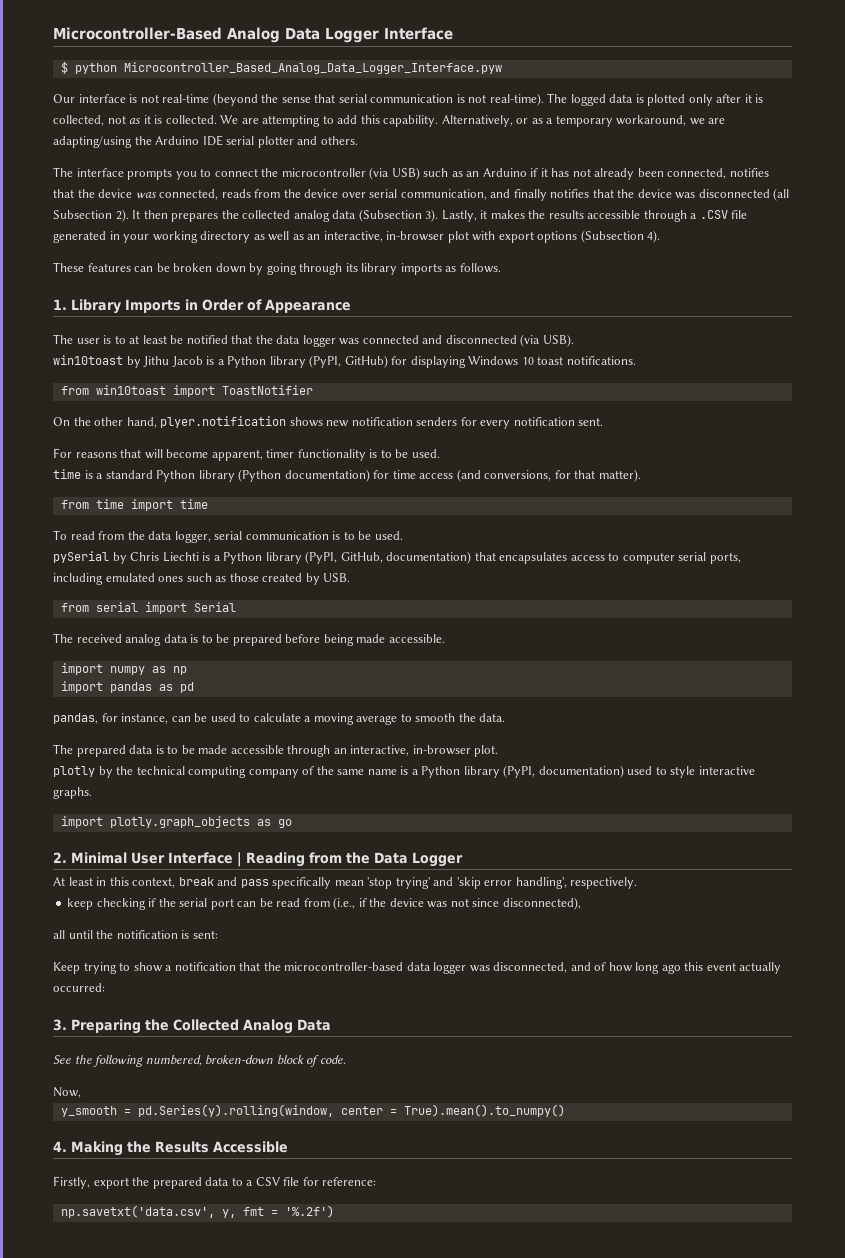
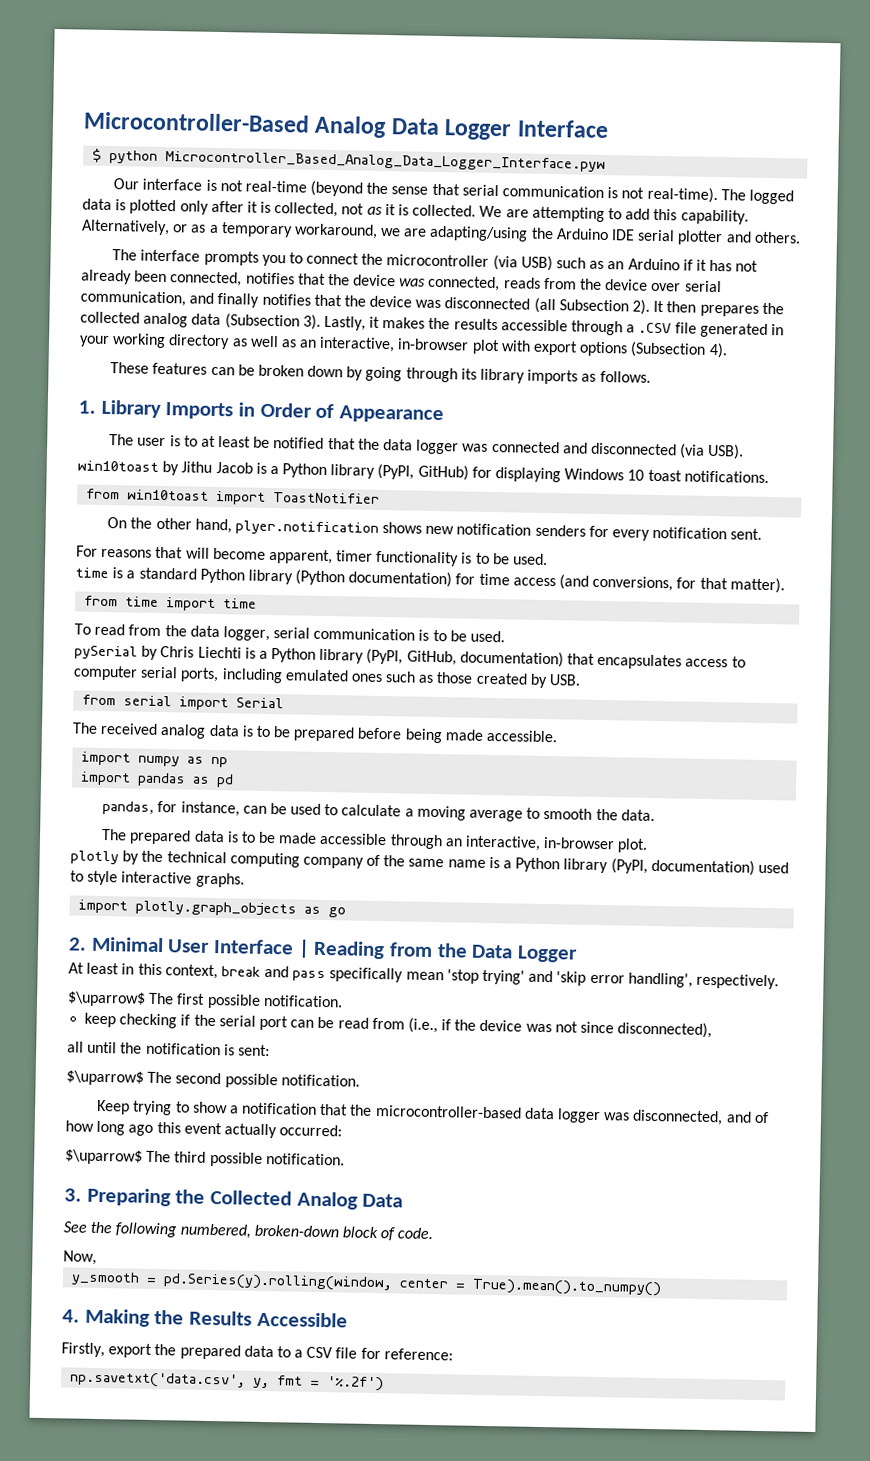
(638, 883) none -> [67,991,343,1009] // $\uparrow$ The first possible notification.
(218, 934) none -> [66,1070,360,1089] // $\uparrow$ The second possible notification.
(105, 987) none -> [65,1149,345,1167] // $\uparrow$ The third possible notification.

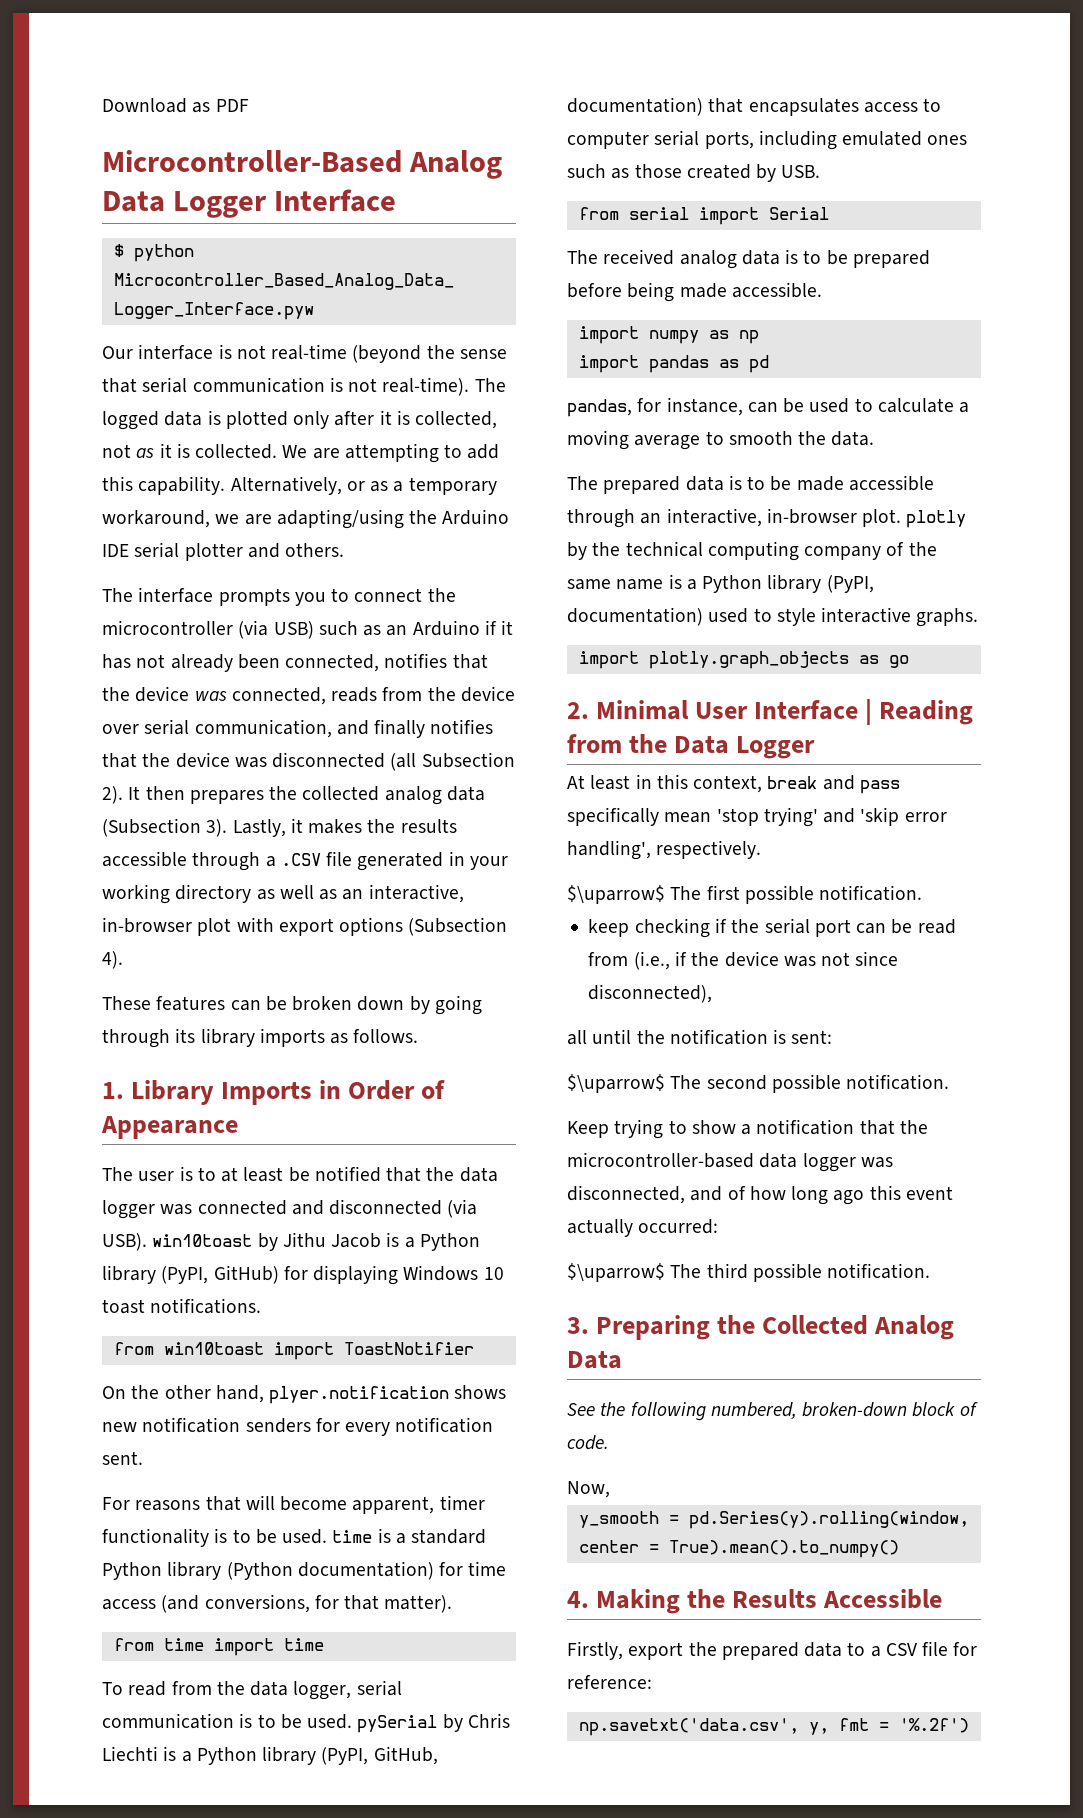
(83, 122) none -> [102,98,249,113] Download as PDF //
(745, 451) // -> (147, 1242) none
(549, 559) // -> (328, 1536) none
(506, 636) // -> (353, 1721) none
(649, 845) // -> (902, 518) none

